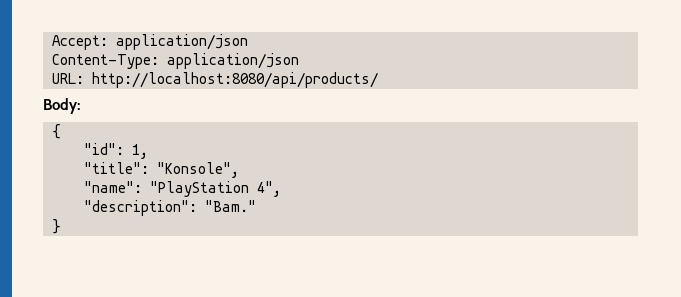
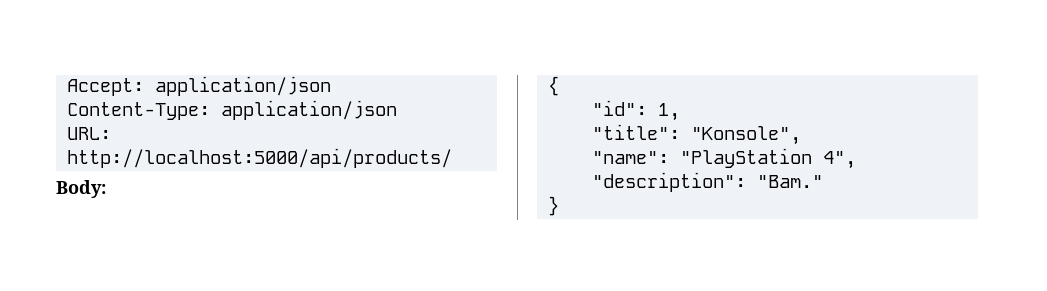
[92,72,378,88] http://localhost:8080/api/products/ -> [66,148,452,168] http://localhost:5000/api/products/

